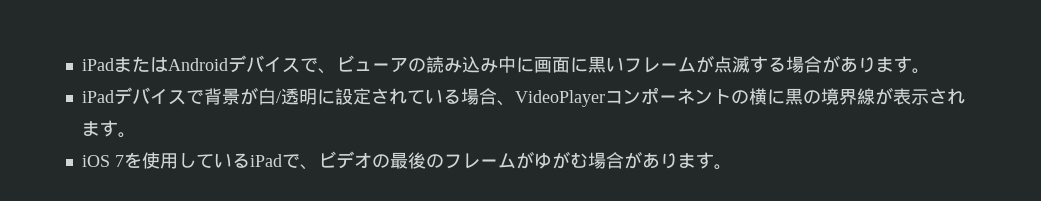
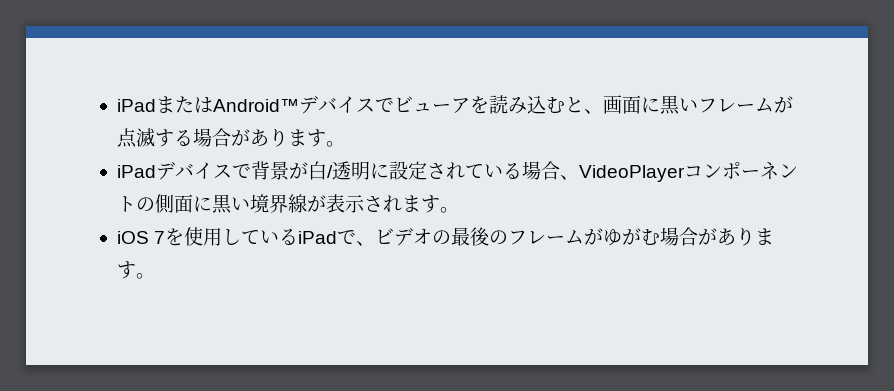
[167,55,336,74] Androidデバイスで、 -> [212,96,394,114] Android™デバイスで
[407,56,534,73] の読み込み中に -> [469,95,603,114] を読み込むと、
[748,88,821,105] 横に黒の -> [154,194,250,214] 側面に黒い

